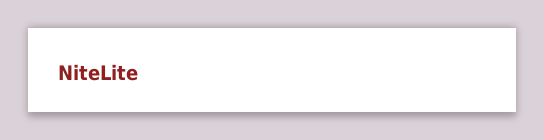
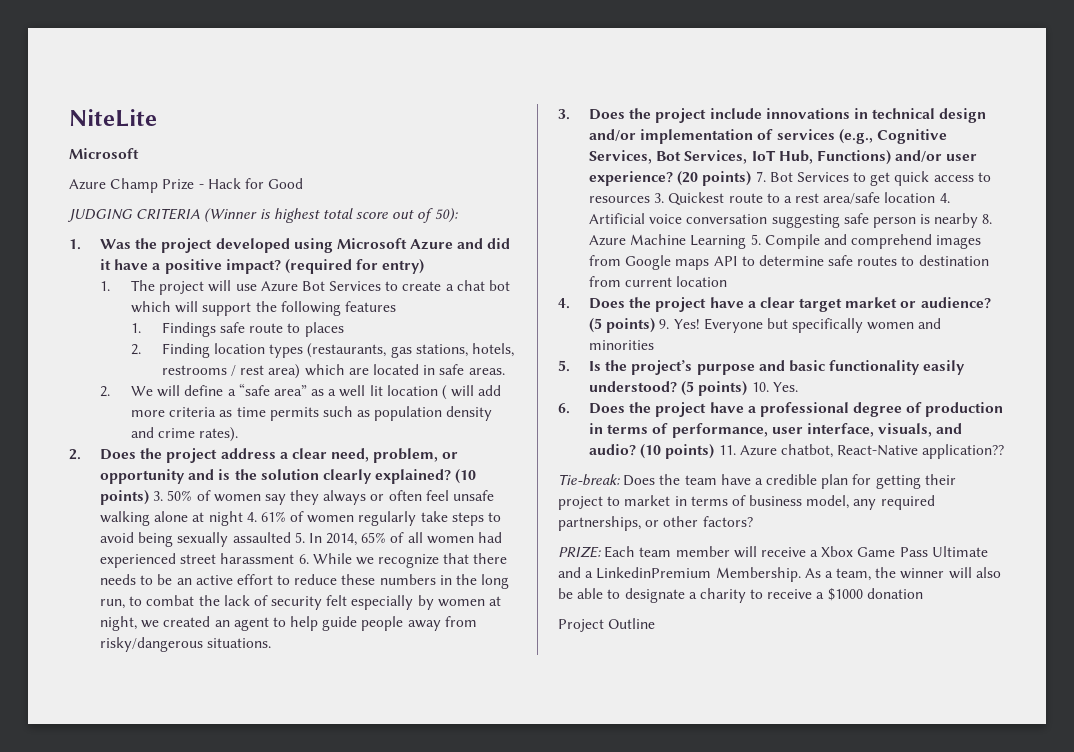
(138, 72) none -> [69,148,139,159] [69,178,304,193] [67,208,458,223] [69,238,511,253] [99,259,425,274] [99,280,510,295] [130,301,396,316] [130,322,344,337] [130,343,515,358] [161,364,505,379] [99,383,502,400] [130,406,493,421] [130,427,239,442] [69,448,459,463] [99,469,477,484] [99,490,495,505] [99,511,502,526] [99,532,503,547] [99,553,508,568] [99,574,510,589] [99,595,502,610] [99,616,477,631] [99,637,272,652] [558,108,987,123] [588,129,947,144] [588,150,978,165] [588,171,991,186] [588,192,950,206] [588,213,993,228] [588,234,982,249] [588,255,989,270] [588,276,728,287] [558,297,991,312] [588,318,942,333] [588,340,654,350] [558,359,966,375] [588,381,798,396] [558,402,1004,417] [588,423,963,438] [588,444,1005,459] [558,474,956,489] [558,495,935,510] [558,516,753,531] [558,546,988,558] [558,567,1001,582] [558,588,923,603] [558,618,656,632] // Microsoft // Azure Champ Prize - Hack for Good // JUDGING CRITERIA (Winner is highest total score out of 50): // 1. Was the project developed using Microsoft Azure and did it have a positive impact? (required for entry) // 1. The project will use Azure Bot Services to create a chat bot which will support the following features // 1. Findings safe route to places // 2. Finding location types (restaurants, gas stations, hotels, restrooms / rest area) which are located in safe areas. // 2. We will define a “safe area” as a well lit location ( will add more criteria as time permits such as population density and crime rates). // 2. Does the project address a clear need, problem, or opportunity and is the solution clearly explained? (10 points) 3. 50% of women say they always or often feel unsafe walking alone at night 4. 61% of women regularly take steps to avoid being sexually assaulted 5. In 2014, 65% of all women had experienced street harassment 6. While we recognize that there needs to be an active effort to reduce these numbers in the long run, to combat the lack of security felt especially by women at night, we created an agent to help guide people away from risky/dangerous situations. // 3. Does the project include innovations in technical design and/or implementation of services (e.g., Cognitive Services, Bot Services, IoT Hub, Functions) and/or user experience? (20 points) 7. Bot Services to get quick access to resources 3. Quickest route to a rest area/safe location 4. Artificial voice conversation suggesting safe person is nearby 8. Azure Machine Learning 5. Compile and comprehend images from Google maps API to determine safe routes to destination from current location // 4. Does the project have a clear target market or audience? (5 points) 9. Yes! Everyone but specifically women and minorities // 5. Is the project’s purpose and basic functionality easily understood? (5 points) 10. Yes. // 6. Does the project have a professional degree of production in terms of performance, user interface, visuals, and audio? (10 points) 11. Azure chatbot, React-Native application?? // Tie-break: Does the team have a credible plan for getting their project to market in terms of business model, any required partnerships, or other factors? // PRIZE: Each team member will receive a Xbox Game Pass Ultimate and a LinkedinPremium Membership. As a team, the winner will also be able to designate a charity to receive a $1000 donation // Project Outline

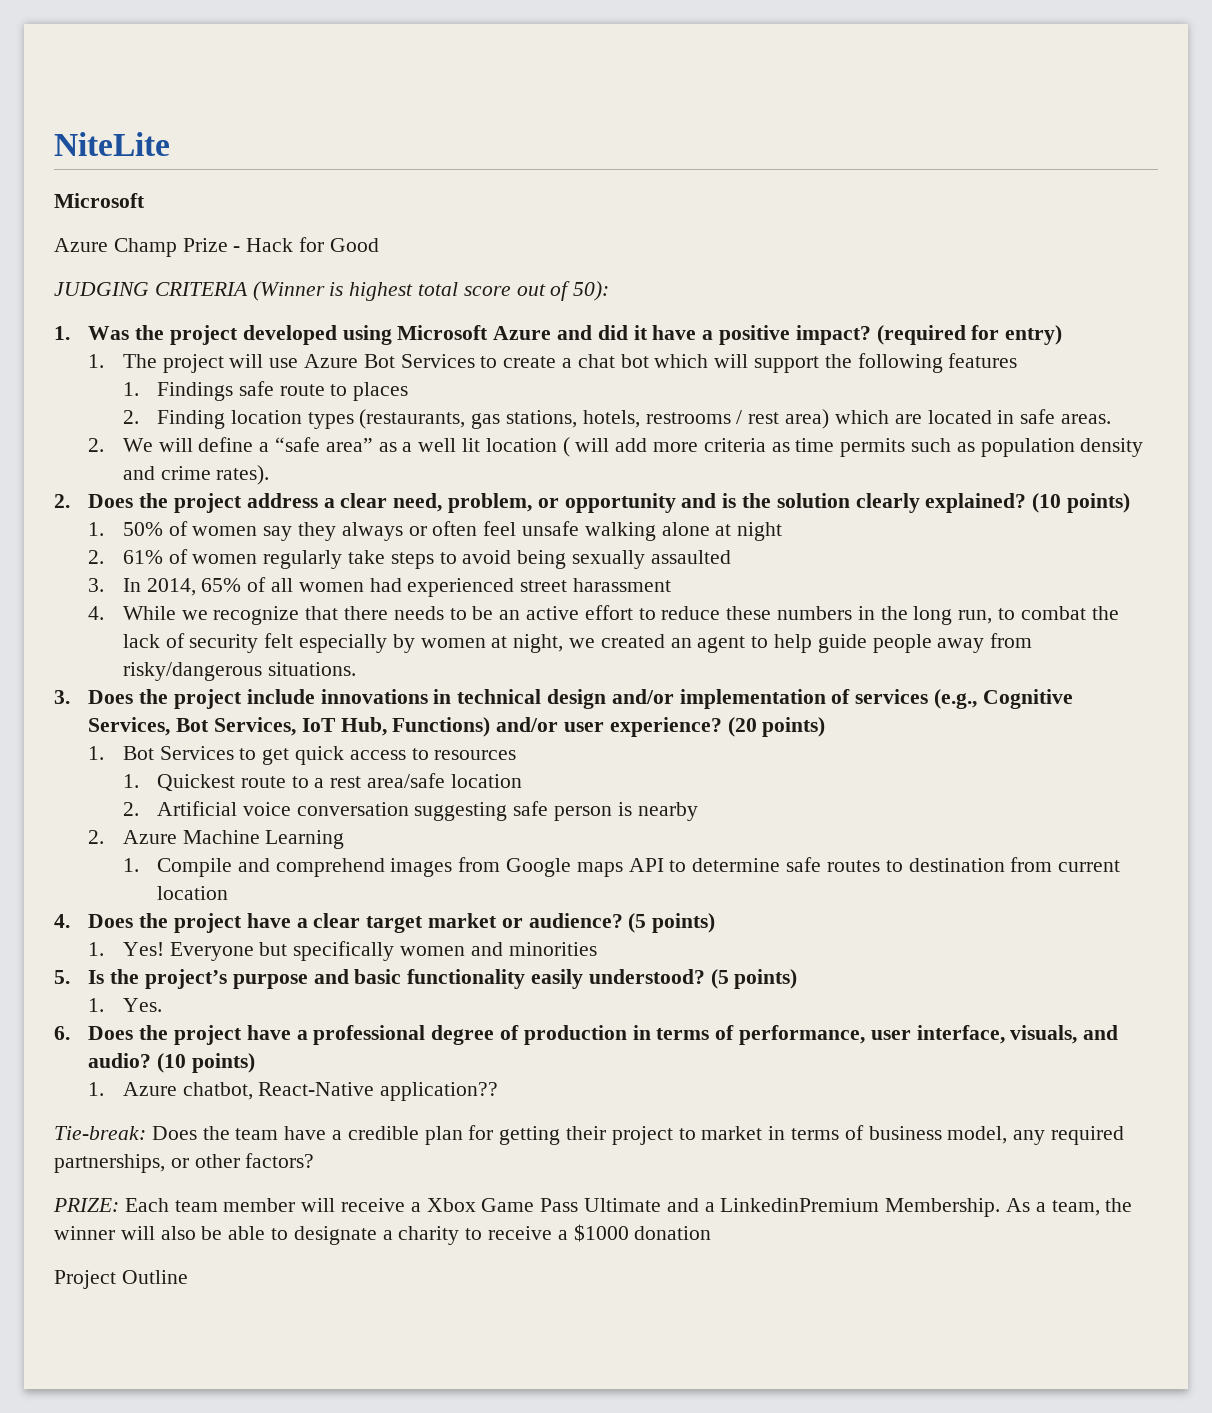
[153,491,164,501] 3. -> [88,522,105,536] // 1.
[246,512,257,522] 4. -> [88,550,105,564] // 2.
[294,532,305,543] 5. -> [88,578,105,592] // 3.
[298,554,309,564] 6. -> [88,606,105,620] // 4.
[755,171,766,182] 7. -> [88,746,105,760] // 1.
[654,193,665,203] 3. -> [122,774,139,788] // 1.
[939,193,950,203] 4. -> [122,802,139,816] // 2.
[982,214,993,224] 8. -> [88,830,105,844] // 2.
[750,234,761,245] 5. -> [122,858,139,872] // 1.
[659,319,670,329] 9. -> [88,942,105,956] // 1.
[751,382,769,392] 10. -> [88,998,105,1012] // 1.
[718,445,736,455] 11. -> [88,1082,105,1096] // 1.

